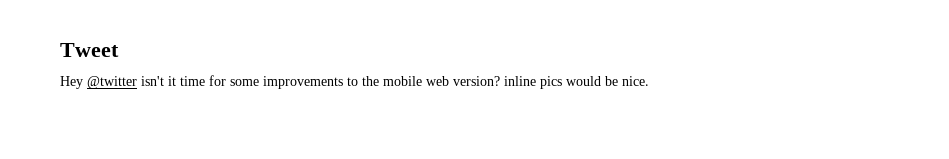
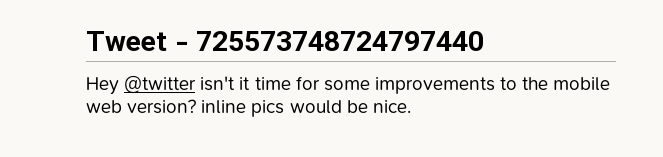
(119, 50) none -> [174,31,485,51] - 725573748724797440

